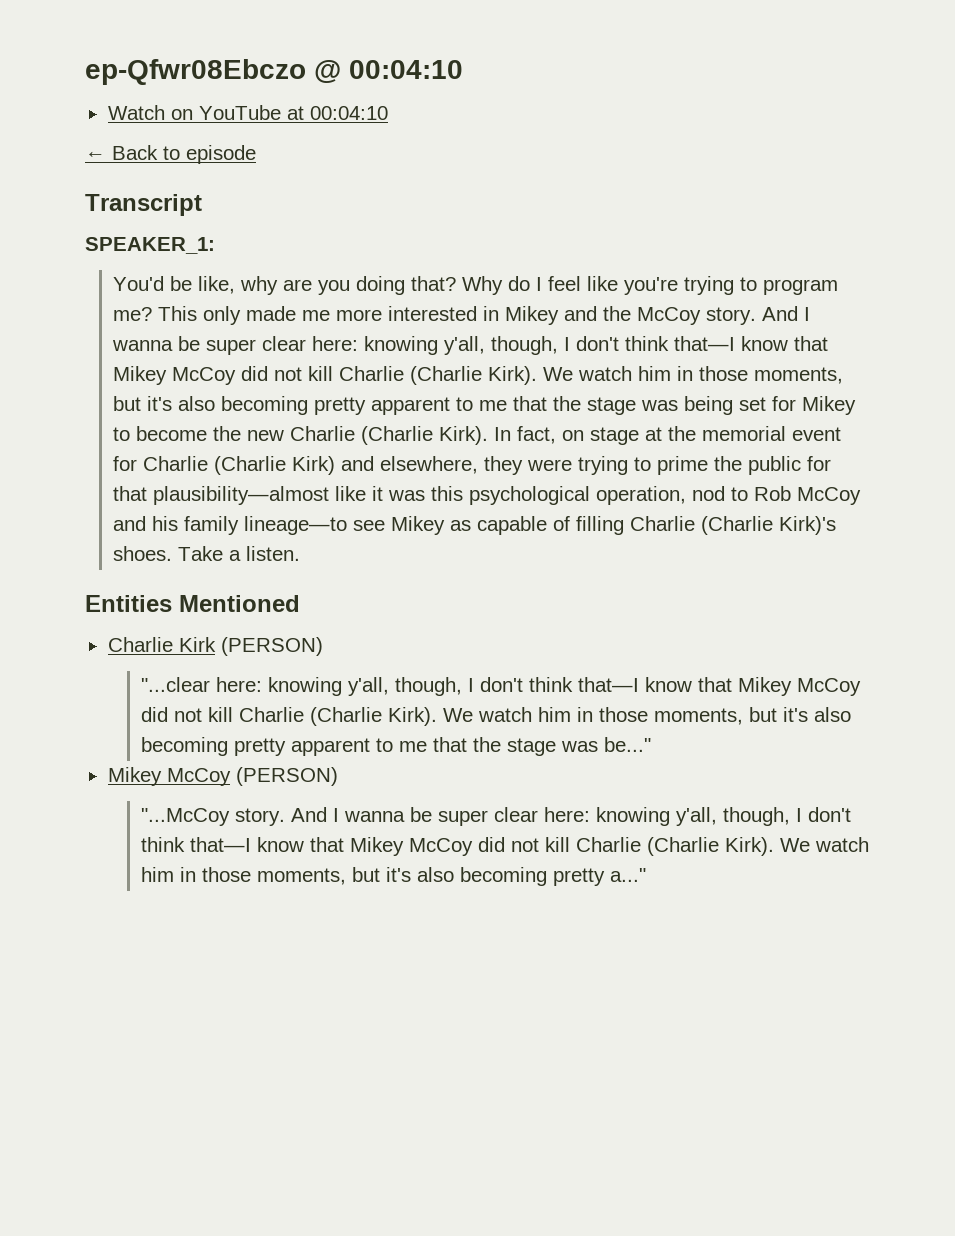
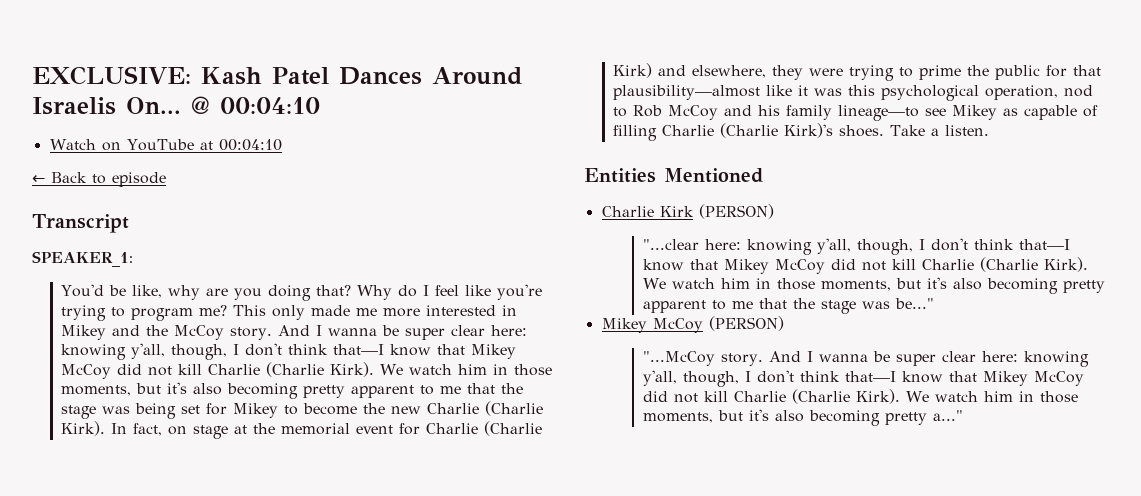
[85,59,306,85] ep-Qfwr08Ebczo -> [32,66,523,85] [32,97,181,115] EXCLUSIVE: Kash Patel Dances Around Israelis On...

